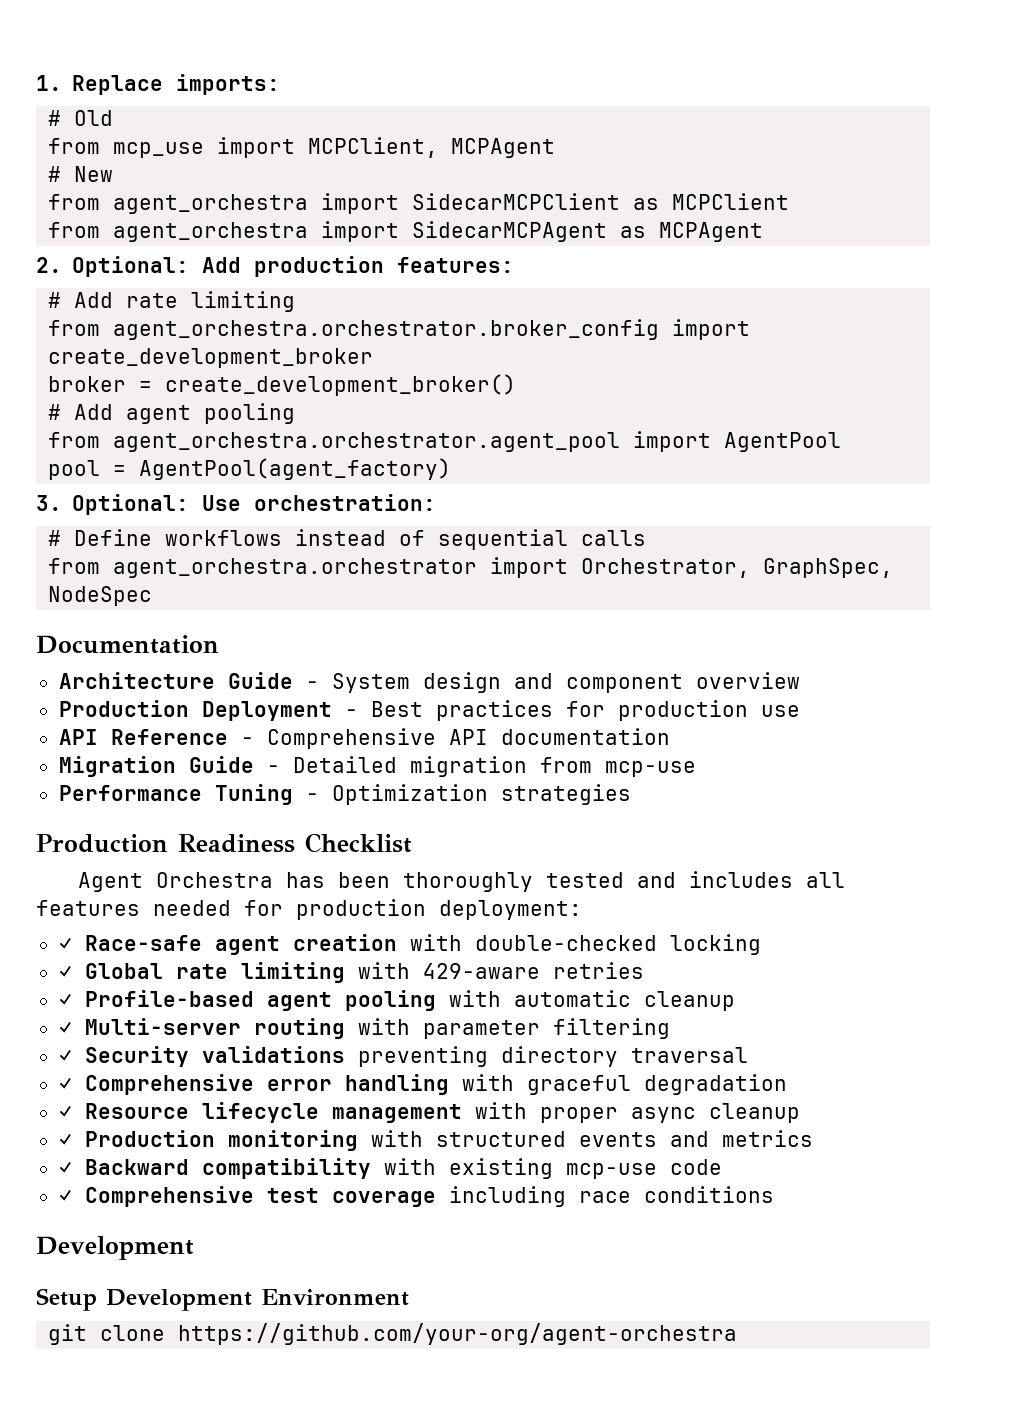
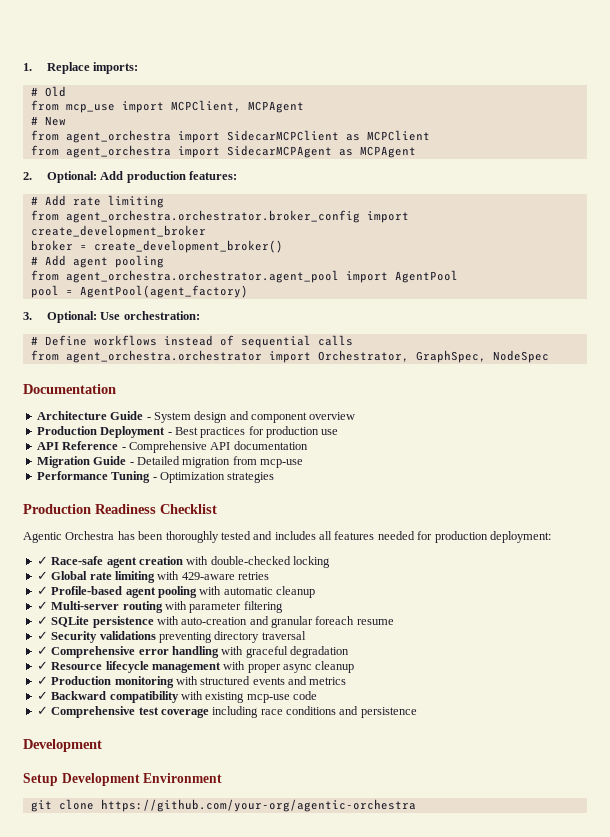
[77,872,143,892] Agent -> [23,532,62,543] Agentic
(670, 1028) none -> [36,616,394,628] // ✓ SQLite persistence with auto-creation and granular foreach resume
(774, 1194) none -> [339,706,417,718] and persistence
[178,1323,738,1345] https://github.com/your-org/agent-orchestra -> [100,799,416,812] https://github.com/your-org/agentic-orchestra

